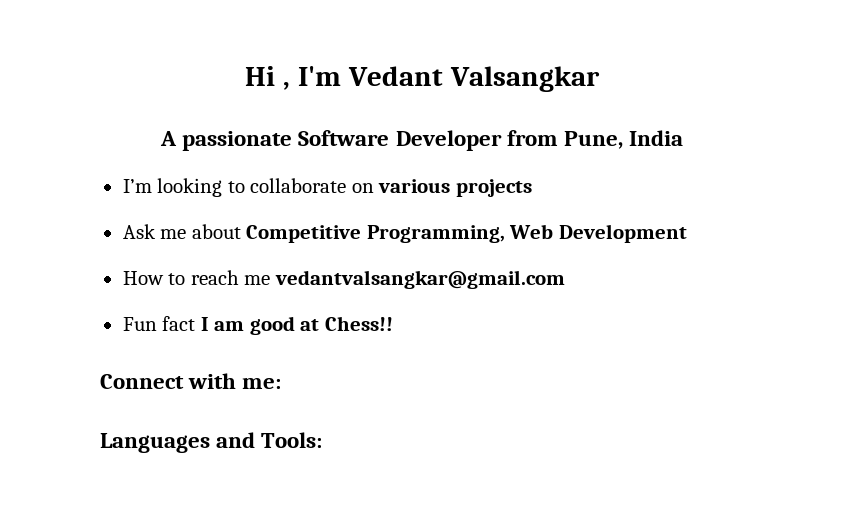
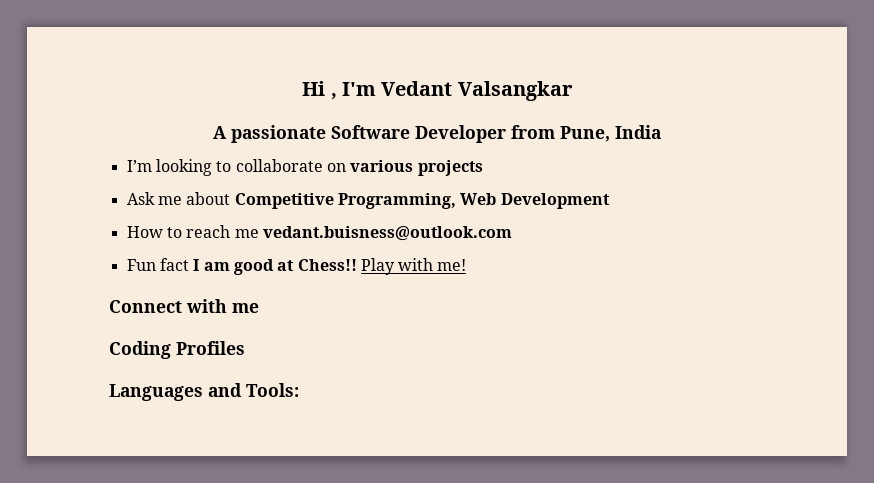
[274,270,565,289] vedantvalsangkar@gmail.com -> [262,226,512,241] vedant.buisness@outlook.com
(393, 323) none -> [360,258,467,275] Play with me!
[242,378,282,389] me: -> [232,303,259,313] [109,341,245,359] me // Coding Profiles

